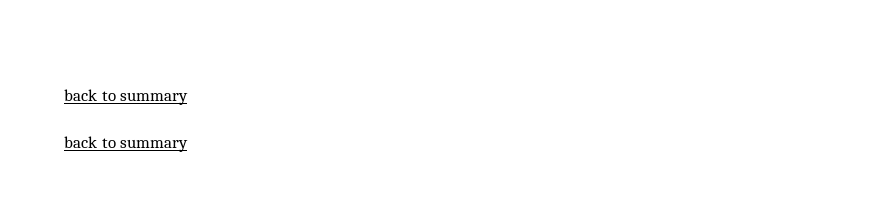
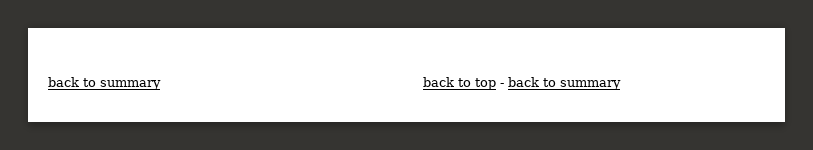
(116, 143) none -> [475,77,556,90] top - back to

